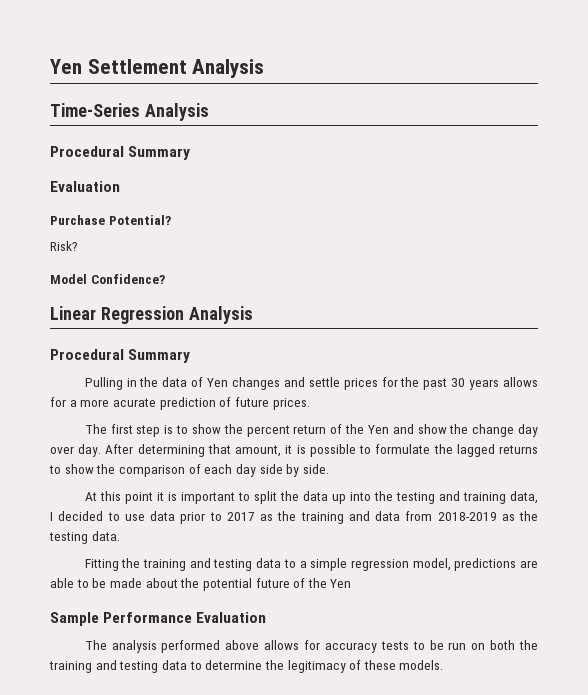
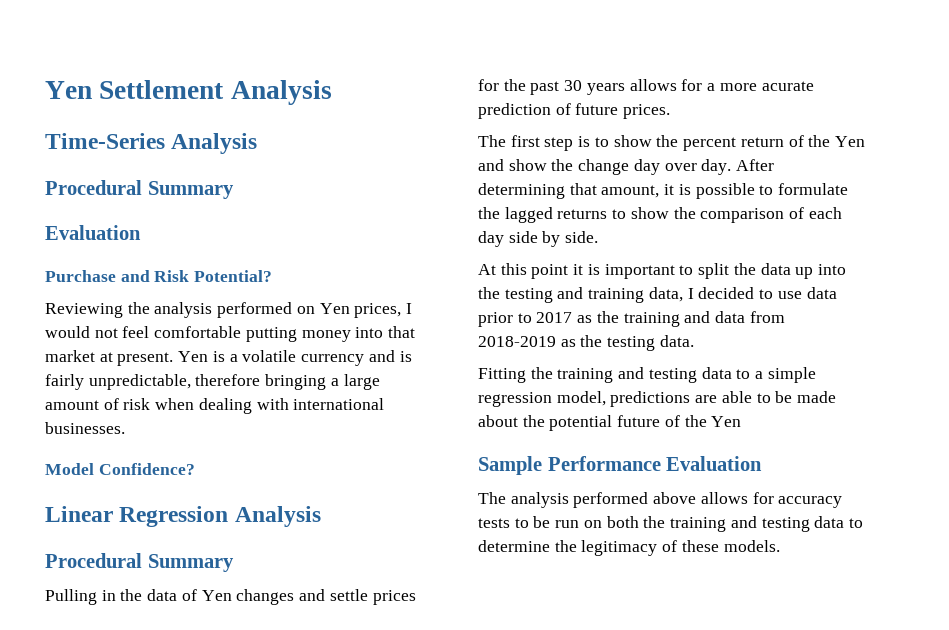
(105, 220) none -> [120,270,190,282] and Risk
[50,241,78,251] Risk? -> [45,302,413,318] [45,326,416,342] [45,350,412,366] [45,374,380,390] [45,398,385,414] [45,422,125,434] Reviewing the analysis performed on Yen prices, I would not feel comfortable putting money into that market at present. Yen is a volatile currency and is fairly unpredictable, therefore bringing a large amount of risk when dealing with international businesses.

